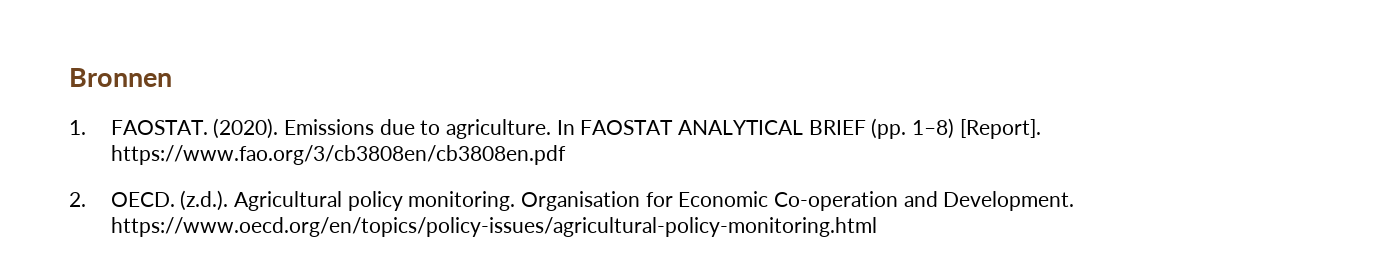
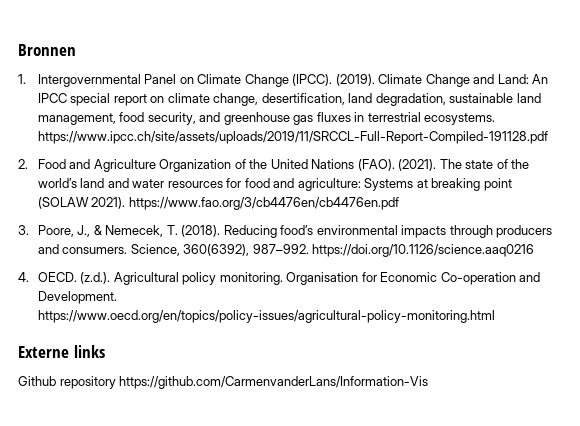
[110,118,1041,139] [110,145,566,165] [69,192,86,207] FAOSTAT. (2020). Emissions due to agriculture. In FAOSTAT ANALYTICAL BRIEF (pp. 1–8) [Report]. https://www.fao.org/3/cb3808en/cb3808en.pdf // 2. -> [37,74,549,87] [37,93,541,106] [37,112,496,125] [37,131,548,144] [18,159,530,172] [37,178,512,191] [37,197,399,210] [18,225,553,238] [37,244,535,257] [18,272,29,282] Intergovernmental Panel on Climate Change (IPCC). (2019). Climate Change and Land: An IPCC special report on climate change, desertification, land degradation, sustainable land management, food security, and greenhouse gas fluxes in terrestrial ecosystems. https://www.ipcc.ch/site/assets/uploads/2019/11/SRCCL-Full-Report-Compiled-191128.pdf // 2. Food and Agriculture Organization of the United Nations (FAO). (2021). The state of the world’s land and water resources for food and agriculture: Systems at breaking point (SOLAW 2021). https://www.fao.org/3/cb4476en/cb4476en.pdf // 3. Poore, J., & Nemecek, T. (2018). Reducing food’s environmental impacts through producers and consumers. Science, 360(6392), 987–992. https://doi.org/10.1126/science.aaq0216 // 4.
(877, 227) none -> [18,345,105,358] [18,376,429,389] // Externe links // Github repository https://github.com/CarmenvanderLans/Information-Vis

